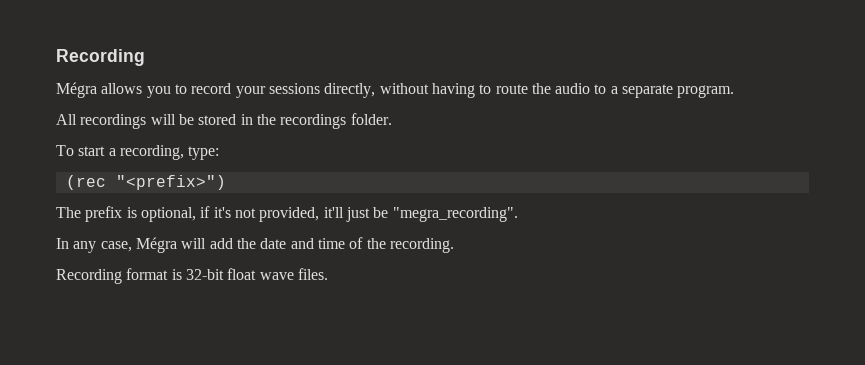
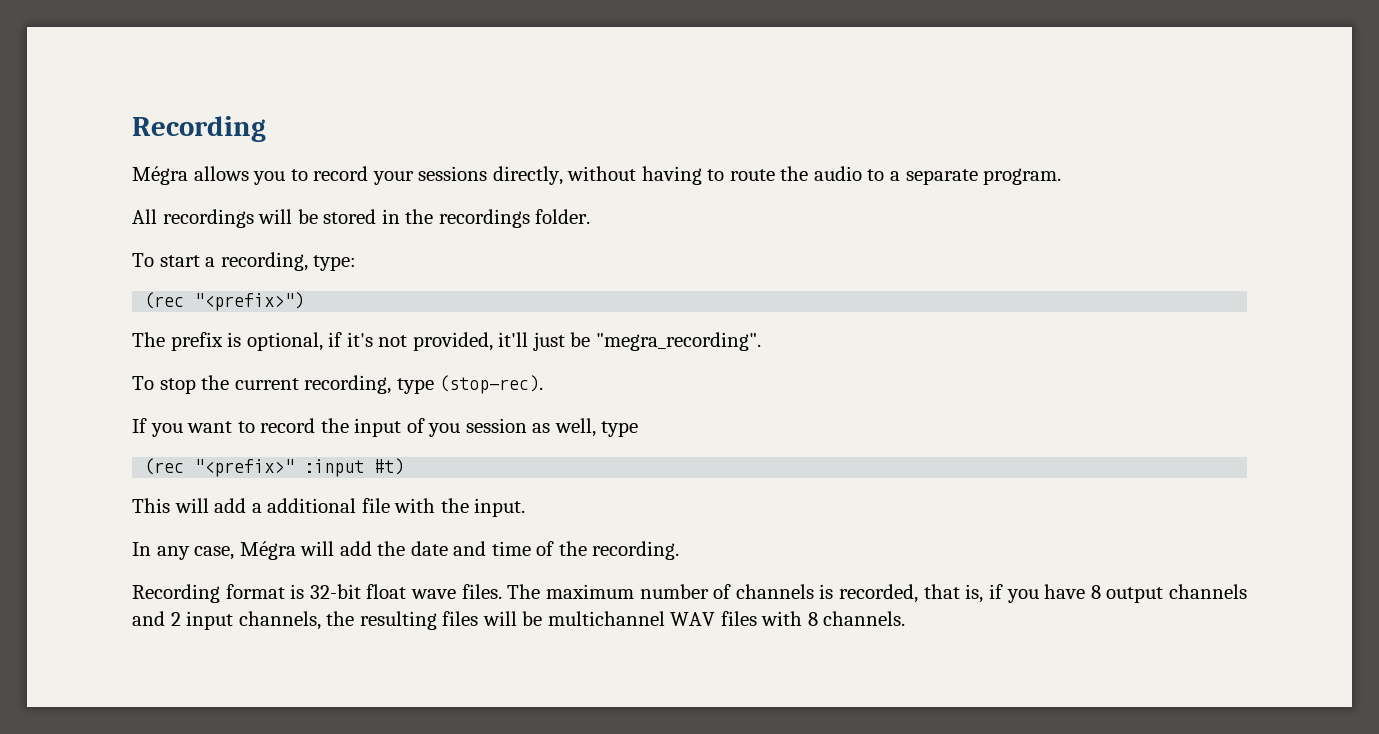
(518, 214) none -> [132,375,544,394] [132,418,639,437] [144,458,405,477] [132,498,526,517] // To stop the current recording, type (stop-rec). // If you want to record the input of you session as well, type // (rec "<prefix>" :input #t) // This will add a additional file with the input.
(328, 274) none -> [507,584,1247,603] [132,611,906,630] The maximum number of channels is recorded, that is, if you have 8 output channels and 2 input channels, the resulting files will be multichannel WAV files with 8 channels.

